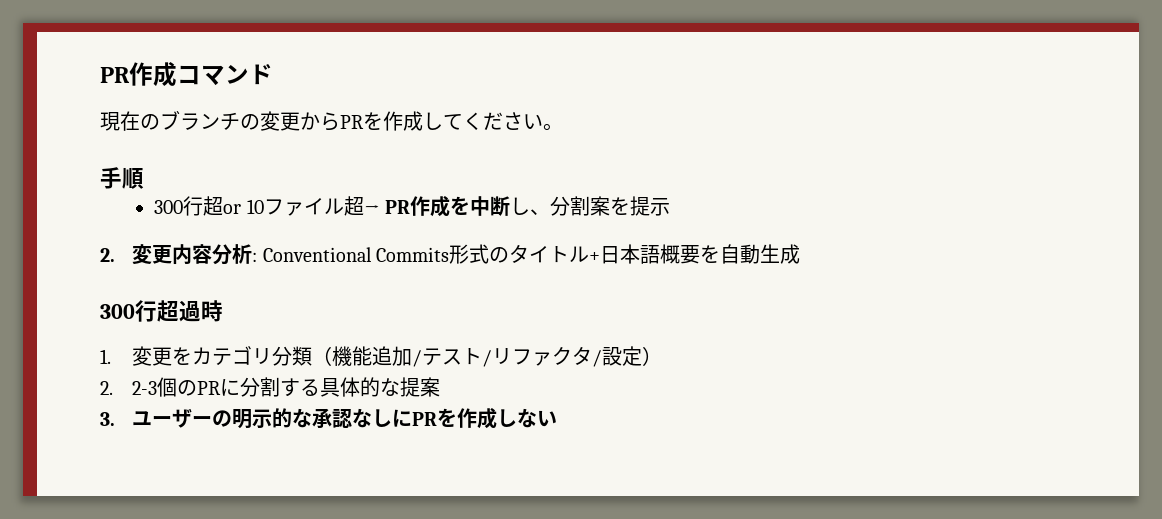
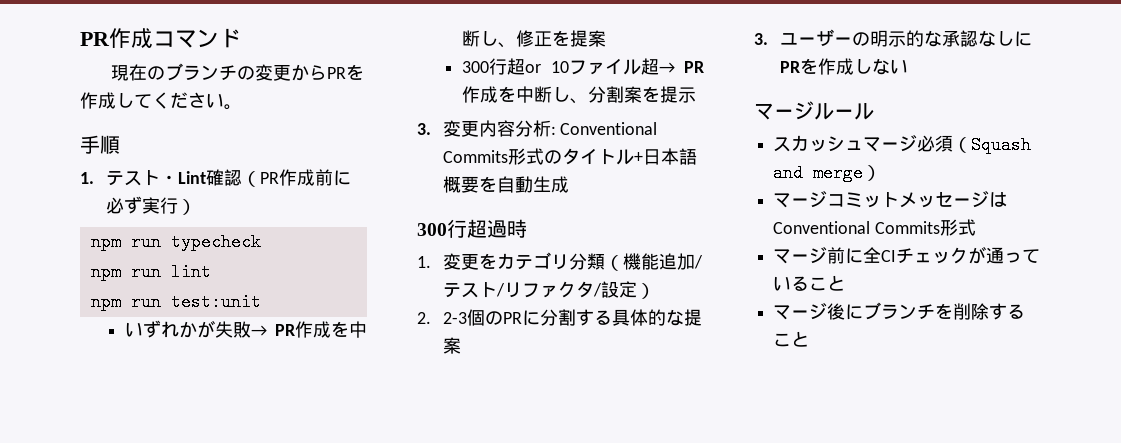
(144, 178) none -> [80,169,351,187] [105,196,196,215] [90,233,261,251] [90,263,211,281] [90,293,261,311] [125,320,367,338] [462,30,607,48] // 1.テスト・Lint確認（PR作成前に必ず実行） // npm run typecheck // npm run lint // npm run test:unit // いずれかが失敗→ PR作成を中断し、修正を提案
[100,248,115,262] 2. -> [417,123,431,135] 3.
(558, 418) none -> [754,101,874,120] [773,135,1032,154] [773,164,882,182] [773,191,1008,208] [773,219,976,236] [773,246,1041,264] [773,275,846,291] [773,302,1026,320] [773,331,810,347] // マージルール // スカッシュマージ必須（Squash and merge） // マージコミットメッセージはConventional Commits形式 // マージ前に全CIチェックが通っていること // マージ後にブランチを削除すること

